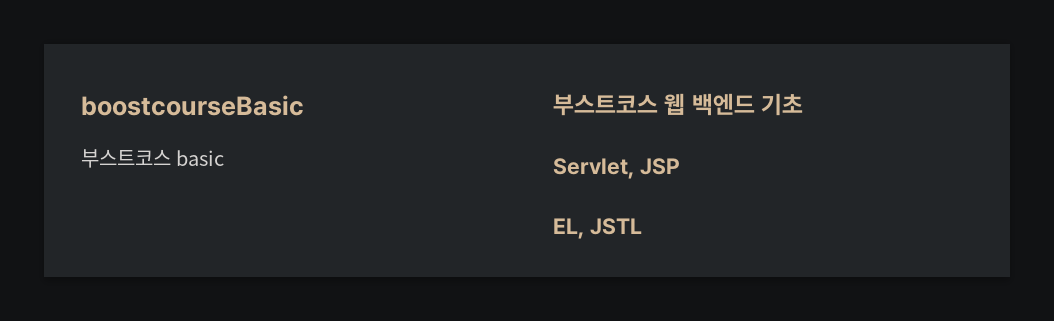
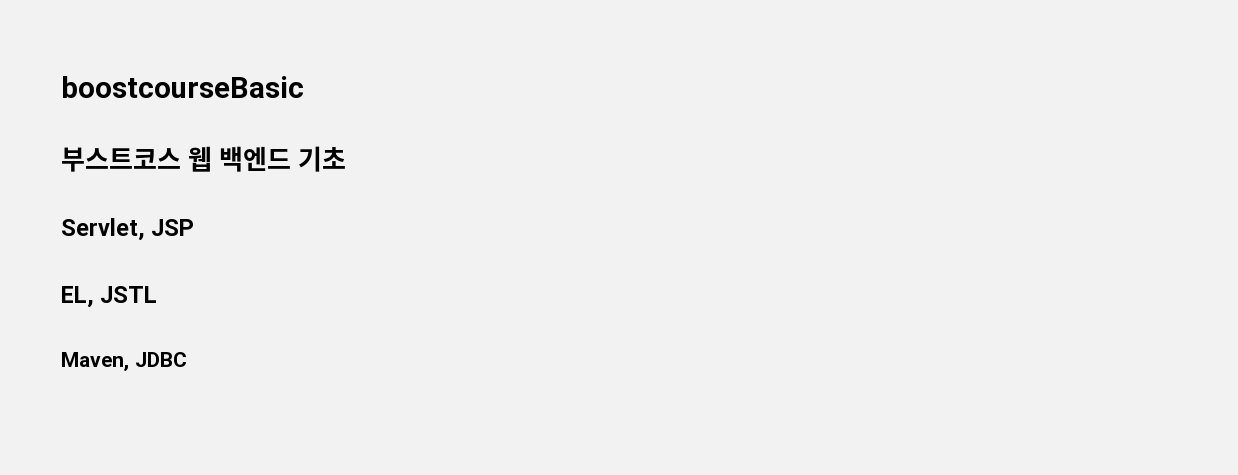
[81,149,225,168] // 부스트코스 basic -> (304, 87) none
(642, 226) none -> [61,352,187,371] // Maven, JDBC

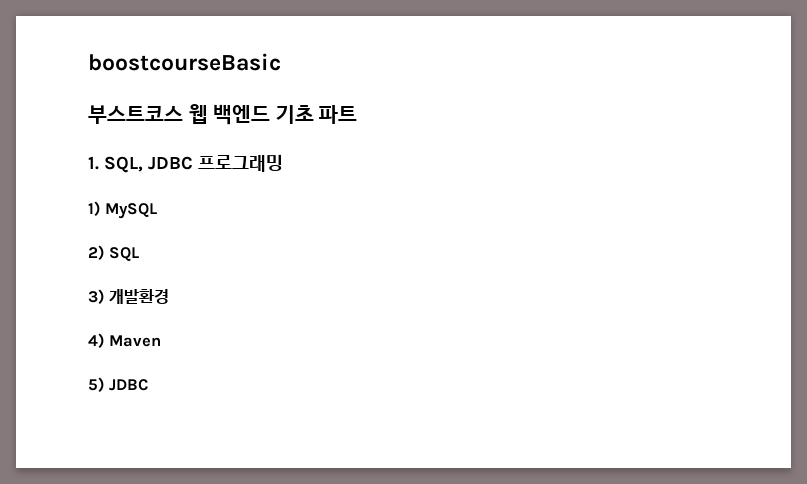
[61,218,195,241] [61,286,158,308] [61,352,129,371] // Servlet, JSP // EL, JSTL // Maven, -> [319,105,358,124] [88,154,283,173] [88,201,158,219] [88,245,140,261] [88,289,170,304] [88,333,162,348] [88,377,105,392] 파트 // 1. SQL, JDBC 프로그래밍 // 1) MySQL // 2) SQL // 3) 개발환경 // 4) Maven // 5)

